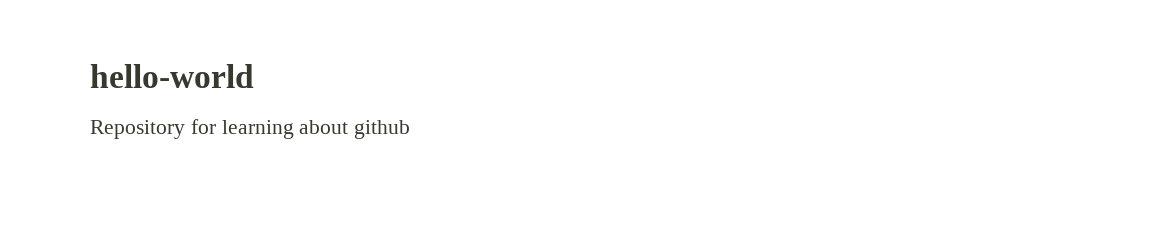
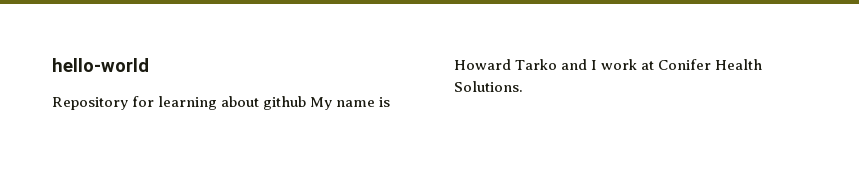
(411, 129) none -> [310,97,391,110] [454,59,763,70] [454,81,523,92] My name is Howard Tarko and I work at Conifer Health Solutions.

